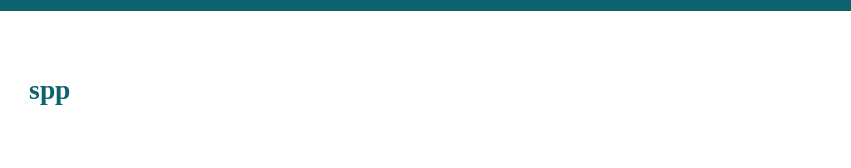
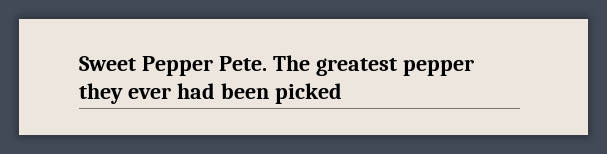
[29,86,70,105] spp -> [79,55,474,76] [79,83,342,104] Sweet Pepper Pete. The greatest pepper they ever had been picked

